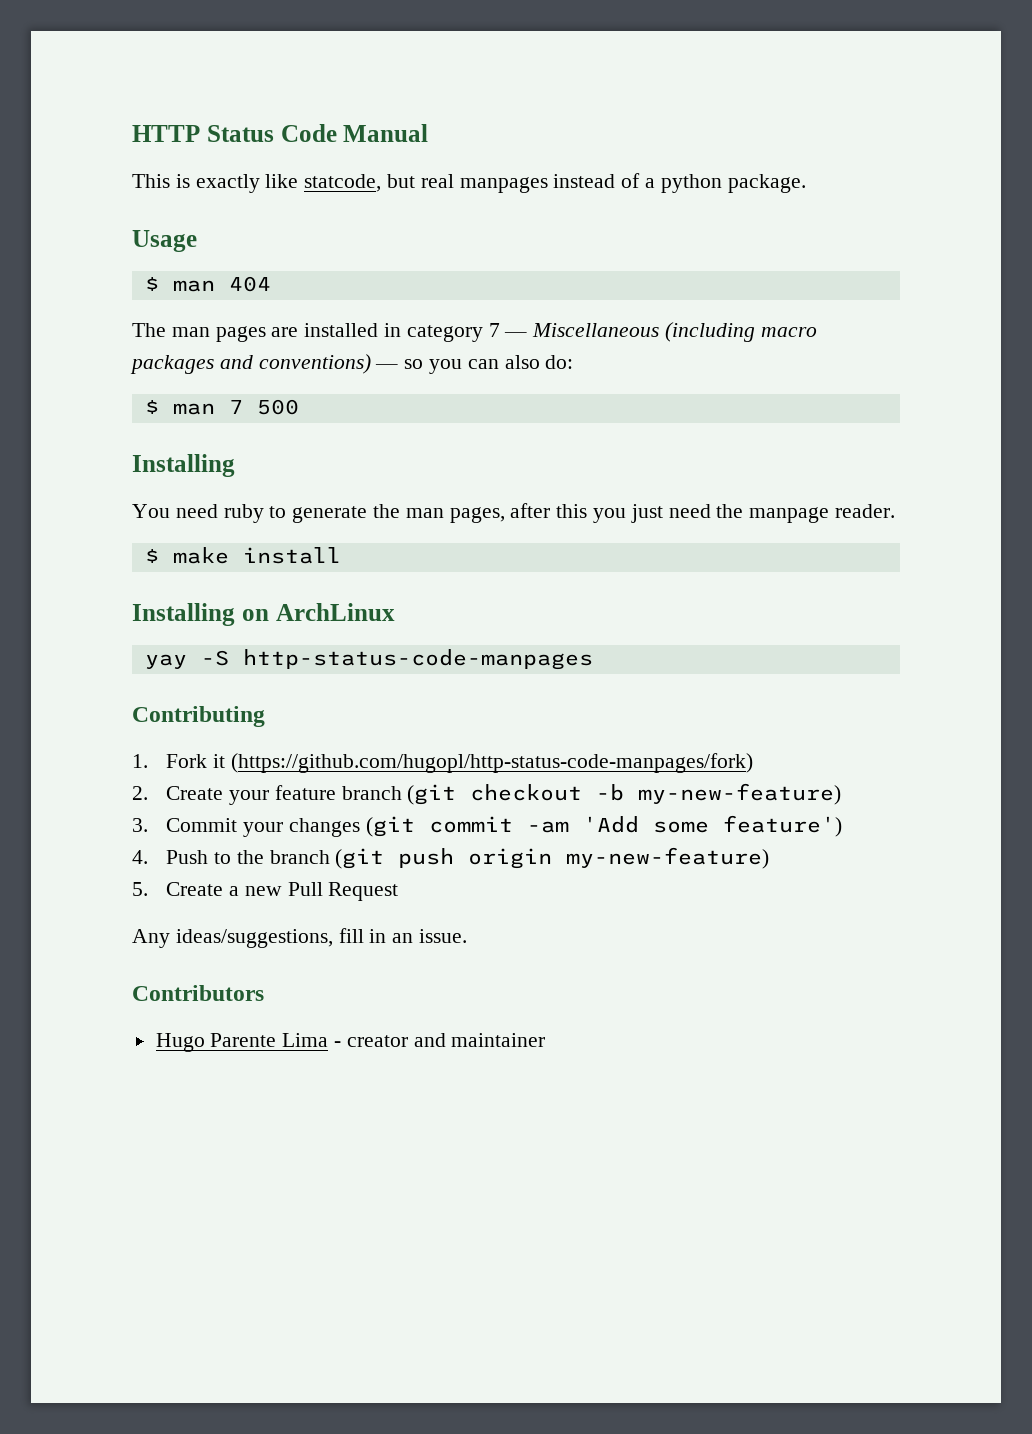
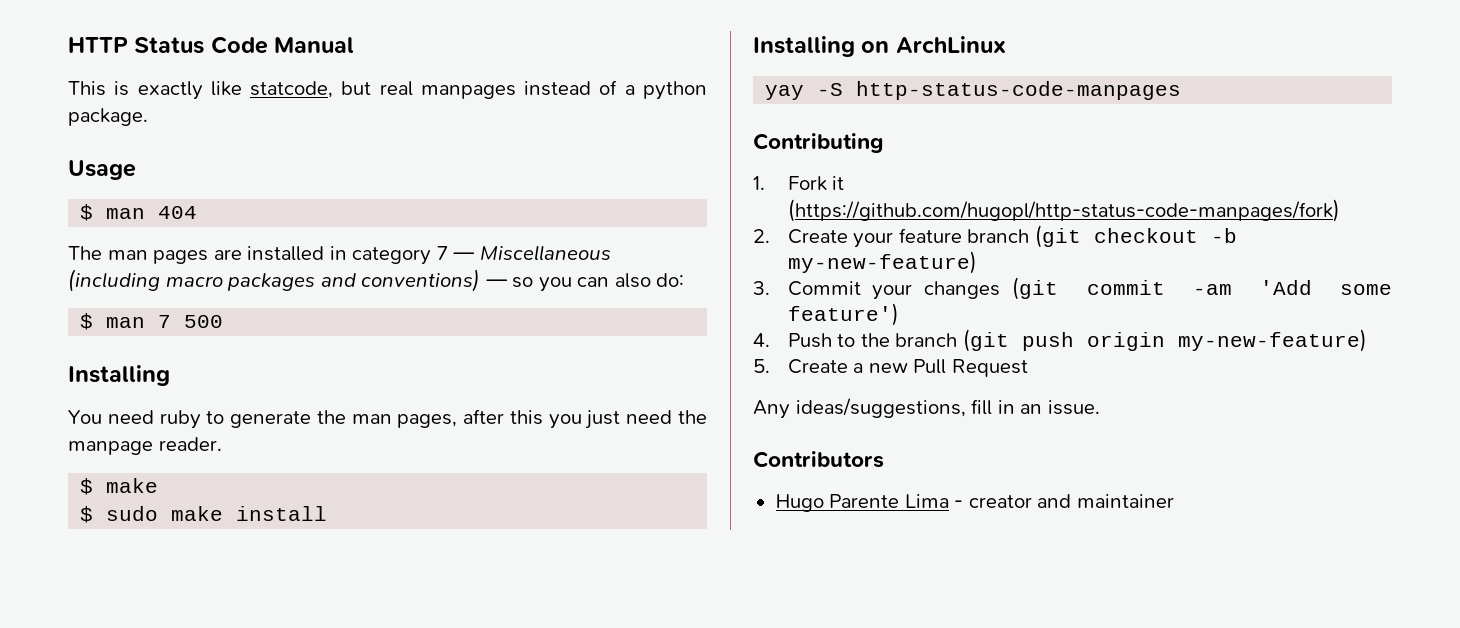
(229, 555) none -> [80,506,224,523] // $ sudo make

